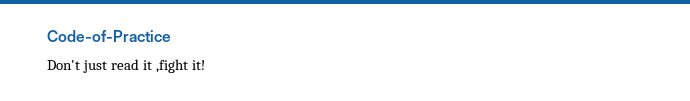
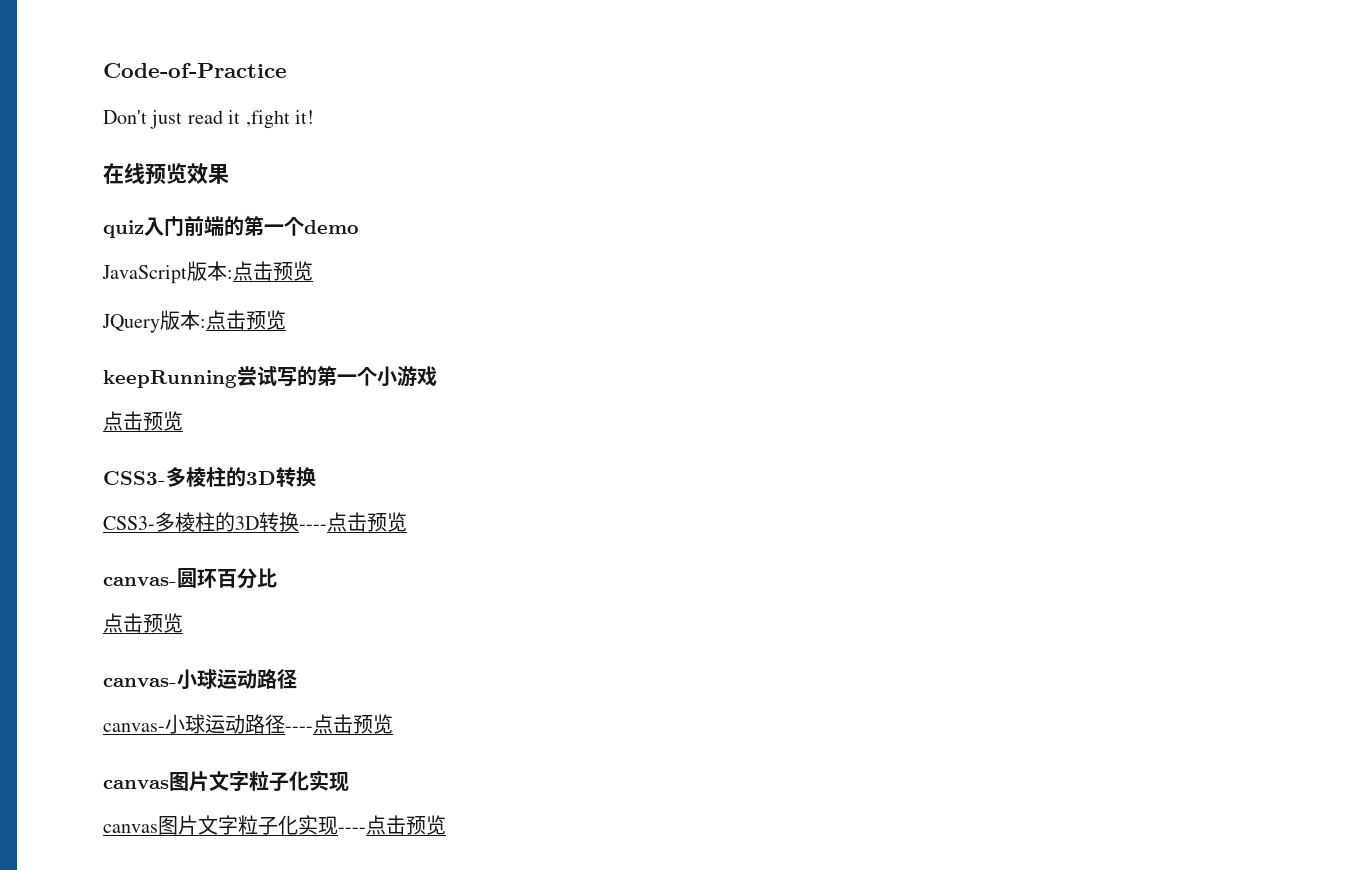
(205, 65) none -> [103,163,229,185] [103,216,359,238] [102,261,313,284] [102,310,286,333] [103,366,437,388] [103,411,183,431] [103,467,316,487] [103,512,407,532] [103,568,277,589] [103,613,183,633] [103,669,297,690] [103,714,393,734] [103,770,349,792] [103,815,446,835] // 在线预览效果 // quiz入门前端的第一个demo // JavaScript版本:点击预览 // JQuery版本:点击预览 // keepRunning尝试写的第一个小游戏 // 点击预览 // CSS3-多棱柱的3D转换 // CSS3-多棱柱的3D转换----点击预览 // canvas-圆环百分比 // 点击预览 // canvas-小球运动路径 // canvas-小球运动路径----点击预览 // canvas图片文字粒子化实现 // canvas图片文字粒子化实现----点击预览

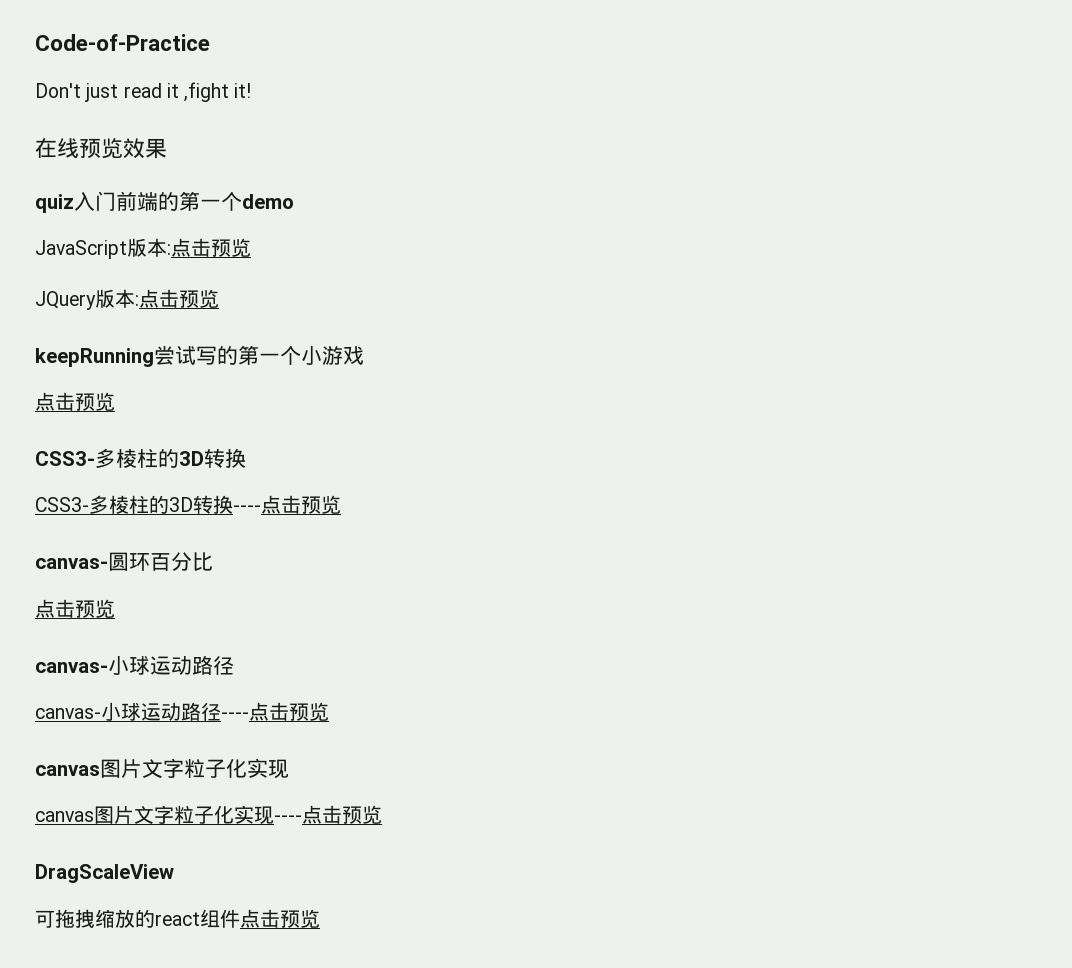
(446, 825) none -> [35,864,174,883] [35,909,320,928] // DragScaleView // 可拖拽缩放的react组件点击预览

